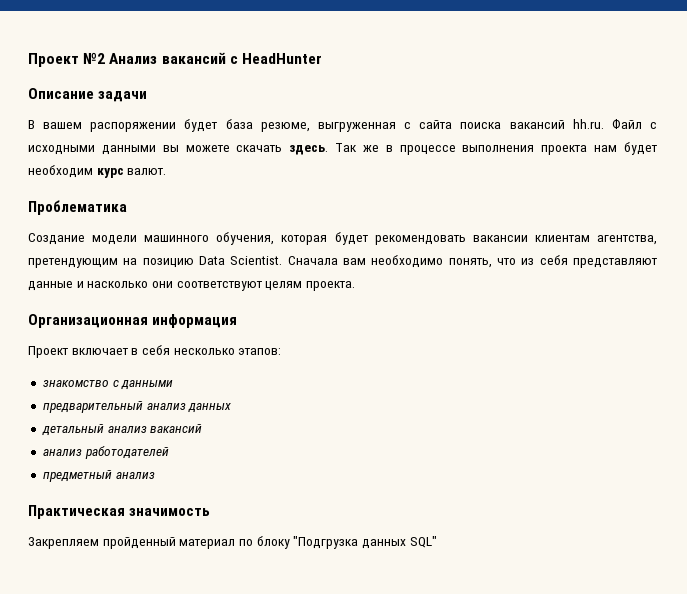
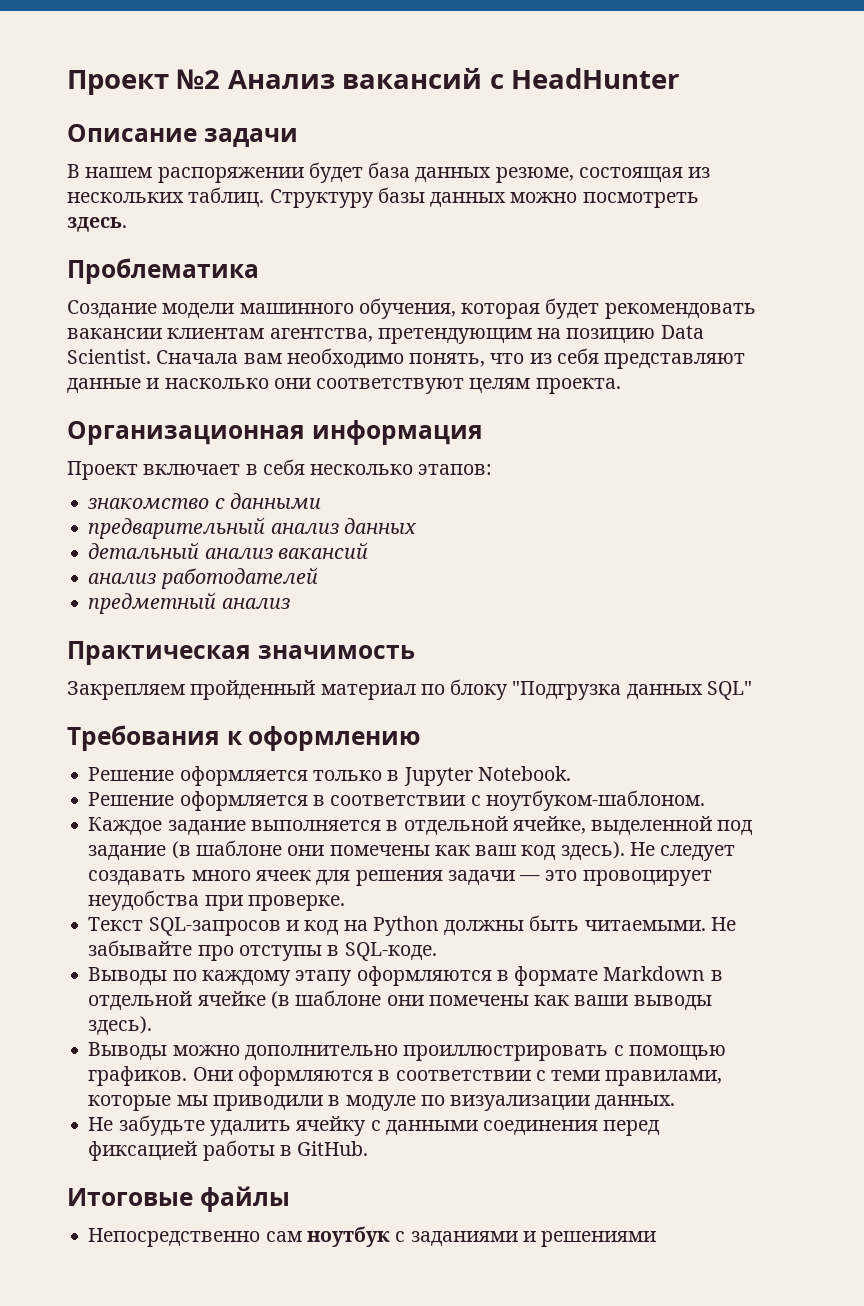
[43,122,83,129] вашем -> [85,167,153,178] нашем
[260,119,657,132] [28,142,657,155] [28,165,167,178] резюме, выгруженная с сайта поиска вакансий hh.ru. Файл с исходными данными вы можете скачать здесь. Так же в процессе выполнения проекта нам будет необходим курс валют. -> [415,167,711,183] [67,187,699,208] [67,217,127,232] данных резюме, состоящая из нескольких таблиц. Структуру базы данных можно посмотреть здесь.
(437, 542) none -> [67,725,421,751] [88,766,571,786] [88,790,705,811] [88,816,753,835] [88,840,736,861] [88,870,712,886] [88,890,345,911] [88,915,736,936] [88,940,437,961] [88,966,723,986] [88,990,712,1010] [88,1016,153,1035] [88,1042,726,1061] [88,1066,723,1086] [88,1095,676,1111] [88,1115,660,1136] [88,1140,369,1161] [67,1186,290,1212] [88,1226,657,1247] // Требования к оформлению // Решение оформляется только в Jupyter Notebook. // Решение оформляется в соответствии с ноутбуком-шаблоном. // Каждое задание выполняется в отдельной ячейке, выделенной под задание (в шаблоне они помечены как ваш код здесь). Не следует создавать много ячеек для решения задачи — это провоцирует неудобства при проверке. // Текст SQL-запросов и код на Python должны быть читаемыми. Не забывайте про отступы в SQL-коде. // Выводы по каждому этапу оформляются в формате Markdown в отдельной ячейке (в шаблоне они помечены как ваши выводы здесь). // Выводы можно дополнительно проиллюстрировать с помощью графиков. Они оформляются в соответствии с теми правилами, которые мы приводили в модуле по визуализации данных. // Не забудьте удалить ячейку с данными соединения перед фиксацией работы в GitHub. // Итоговые файлы // Непосредственно сам ноутбук с заданиями и решениями

